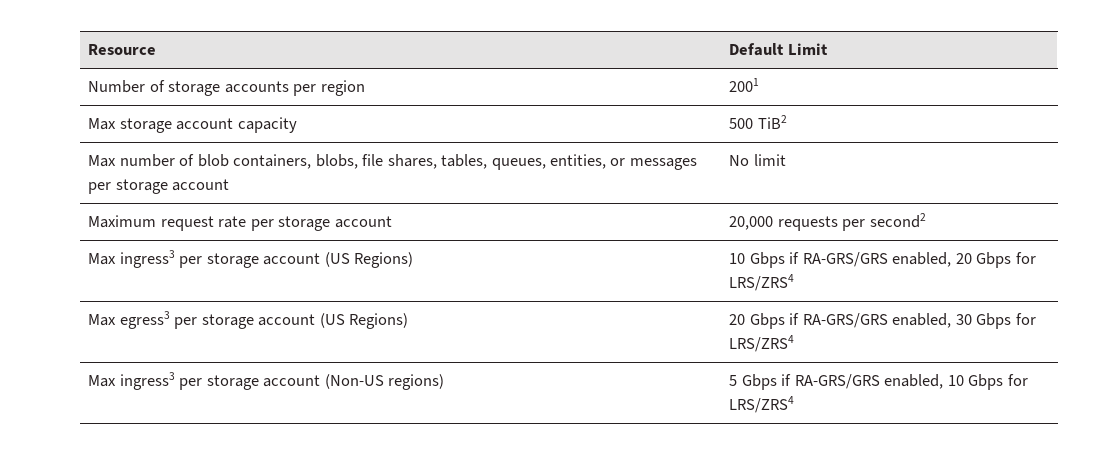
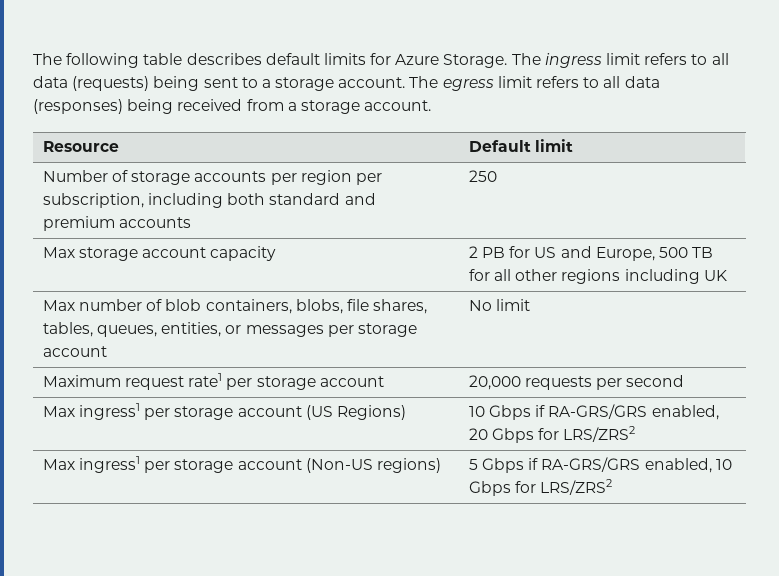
(88, 49) none -> [33,53,729,68] [33,76,660,91] [33,99,432,114] The following table describes default limits for Azure Storage. The ingress limit refers to all data (requests) being sent to a storage account. The egress limit refers to all data (responses) being received from a storage account. //
[787,43,828,55] Limit -> [535,139,574,152] limit
[729,78,760,92] [88,117,297,133] [729,115,787,129] | 2001 // Max storage account capacity | 500 TiB2 -> [356,173,383,185] [42,193,376,208] [42,216,192,231] [468,170,497,182] [42,246,277,261] [468,246,714,261] [468,269,727,284] per subscription, including both standard and premium accounts | 250 // Max storage account capacity | 2 PB for US and Europe, 500 TB for all other regions including UK
[218,216,247,228] rate -> [188,373,223,387] rate1
[869,213,926,228] [88,250,175,268] second2 // Max ingress3 -> [626,375,685,387] [42,403,141,420] second // Max ingress1
[729,274,795,291] [88,311,409,329] [729,313,1036,329] [729,335,795,352] [88,372,175,390] LRS/ZRS4 // Max egress3 per storage account (US Regions) | 20 Gbps if RA-GRS/GRS enabled, 30 Gbps for LRS/ZRS4 // Max ingress3 -> [563,426,636,442] [42,456,141,473] LRS/ZRS2 // Max ingress1
[729,396,795,413] LRS/ZRS4 -> [540,479,613,495] LRS/ZRS2

